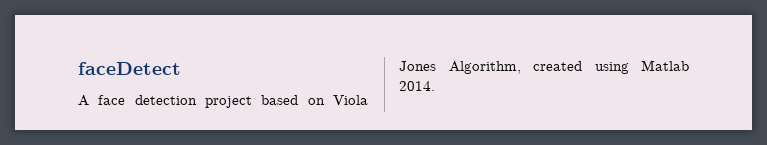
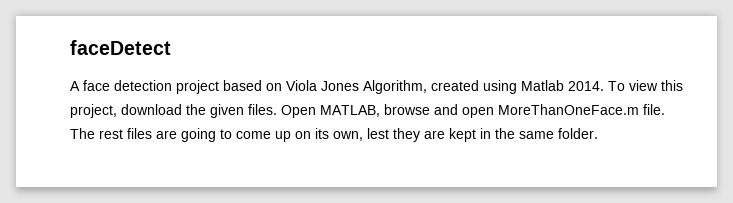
(435, 86) none -> [608,80,683,91] [70,104,665,118] [70,128,598,142] To view this project, download the given files. Open MATLAB, browse and open MoreThanOneFace.m file. The rest files are going to come up on its own, lest they are kept in the same folder.

